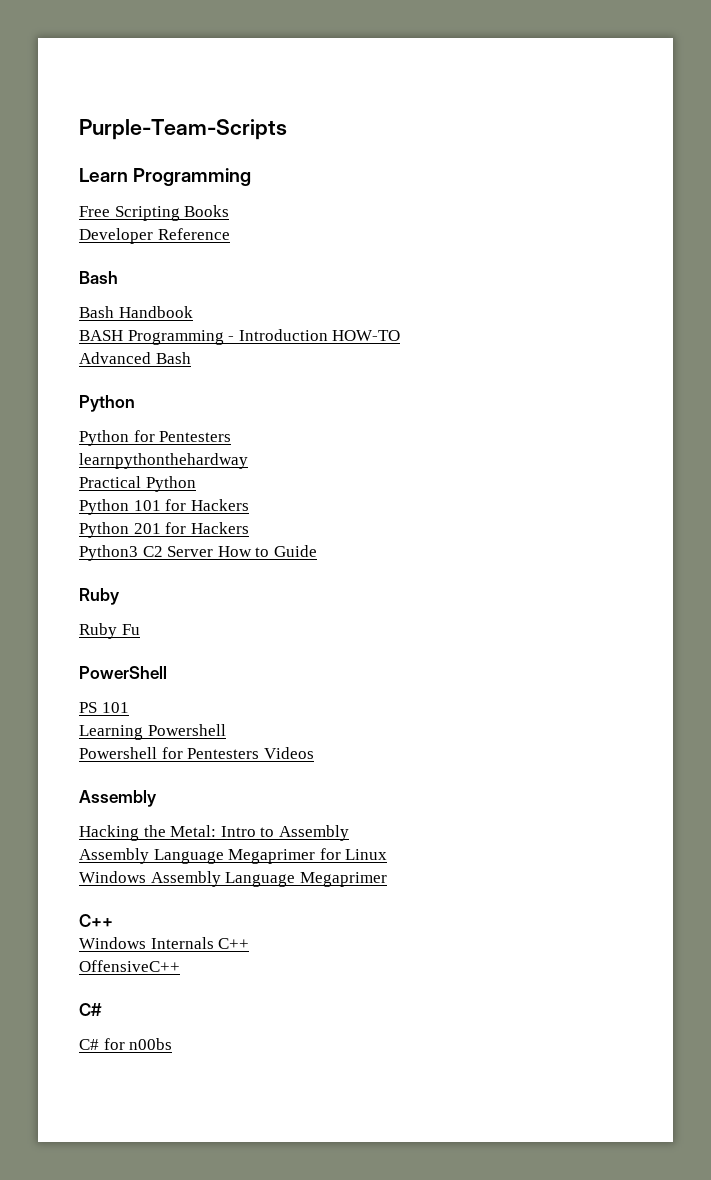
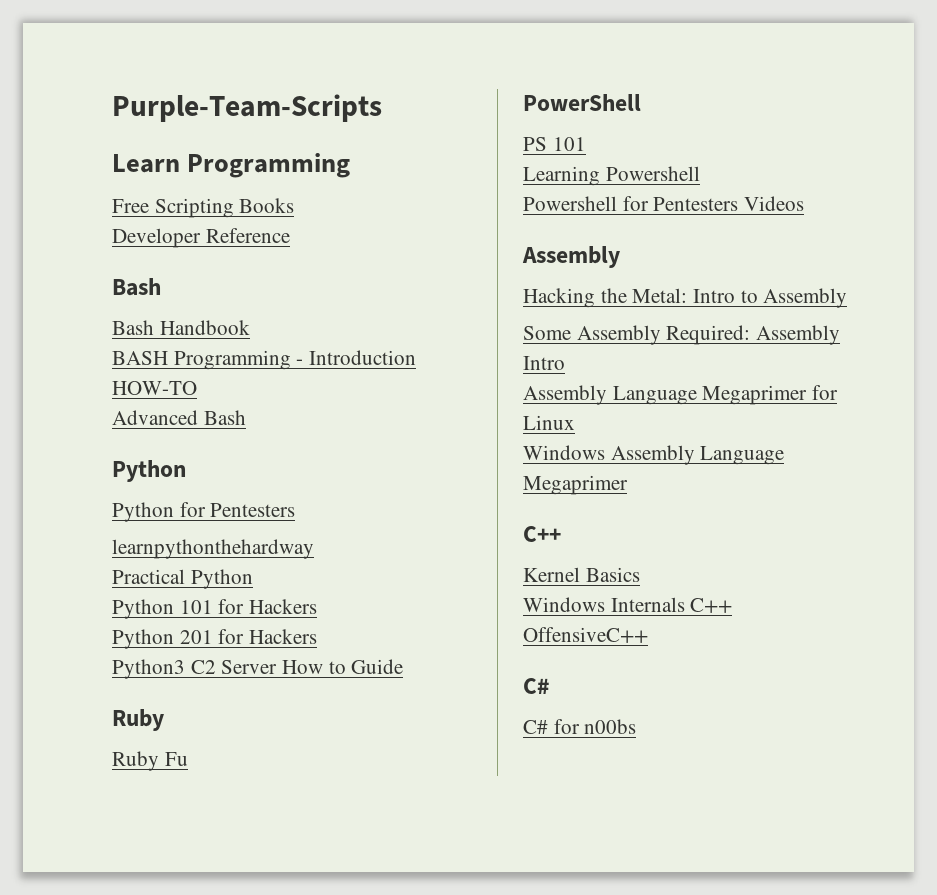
(349, 833) none -> [523,325,841,345] [523,356,565,370] // Some Assembly Required: Assembly Intro
(113, 920) none -> [523,567,640,582] // Kernel Basics

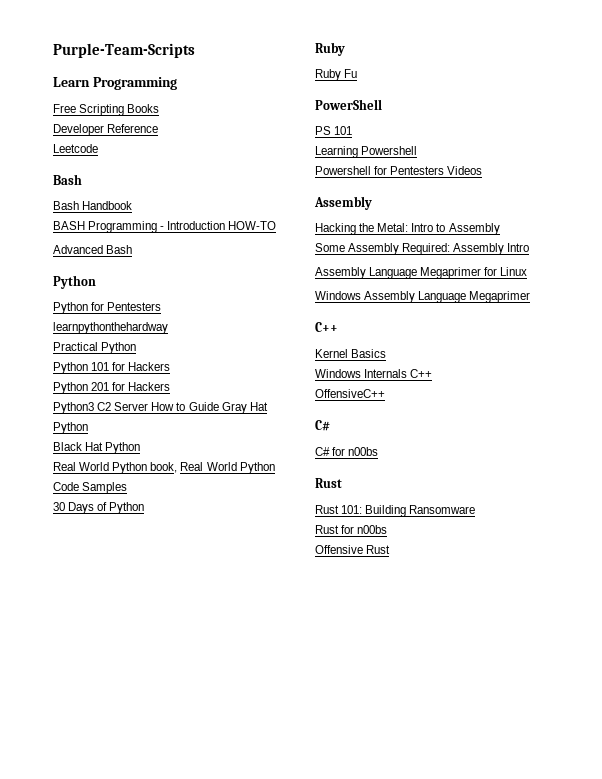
(290, 235) none -> [53,144,98,153] // Leetcode
(404, 666) none -> [221,402,268,414] [53,422,88,434] [53,442,141,454] [53,462,275,474] [53,482,128,494] [53,502,145,514] Gray Hat Python // Black Hat Python // Real World Python book, Real World Python Code Samples // 30 Days of Python
(637, 726) none -> [315,478,342,488] [315,505,476,517] [315,525,388,534] [315,545,391,554] // Rust // Rust 101: Building Ransomware // Rust for n00bs // Offensive Rust

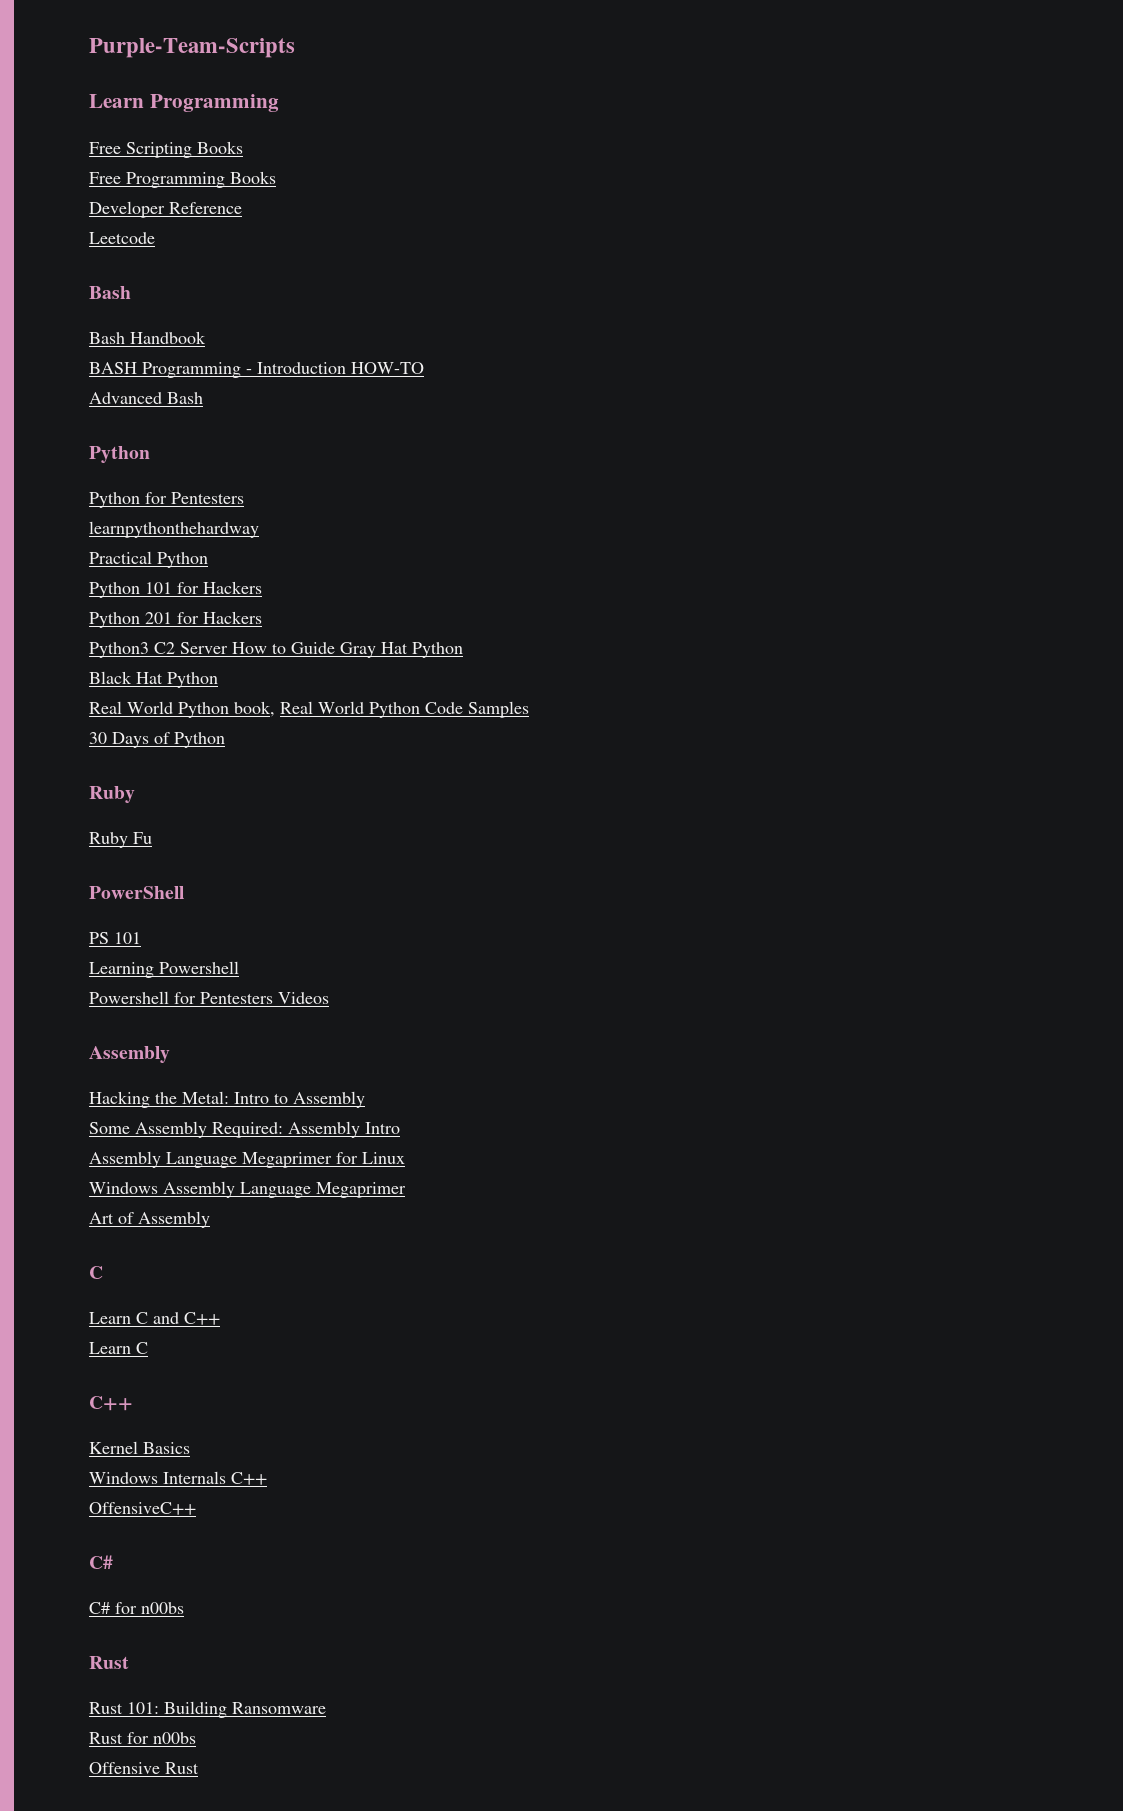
(160, 108) none -> [89,171,276,188] // Free Programming Books
(531, 297) none -> [89,1211,210,1228] [89,1266,103,1279] [89,1312,220,1325] [89,1342,148,1354] // Art of Assembly // C // Learn C and C++ // Learn C

